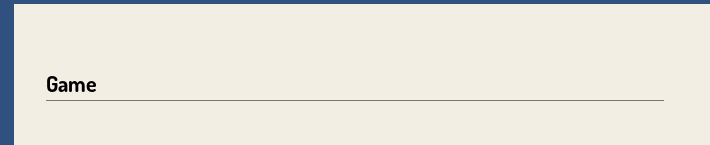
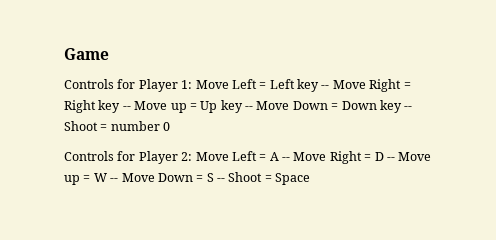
(97, 84) none -> [64,79,411,92] [64,100,413,113] [64,121,171,131] [64,151,432,164] [64,172,311,185] // Controls for Player 1: Move Left = Left key -- Move Right = Right key -- Move up = Up key -- Move Down = Down key -- Shoot = number 0 // Controls for Player 2: Move Left = A -- Move Right = D -- Move up = W -- Move Down = S -- Shoot = Space

